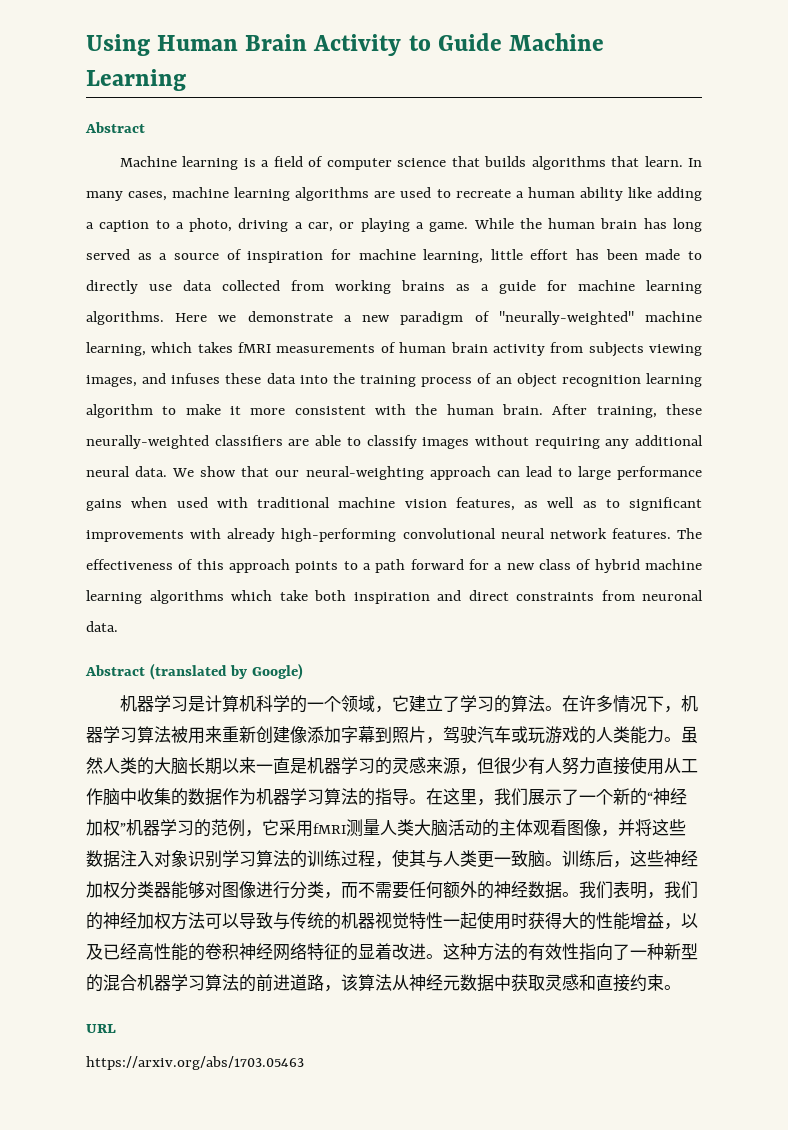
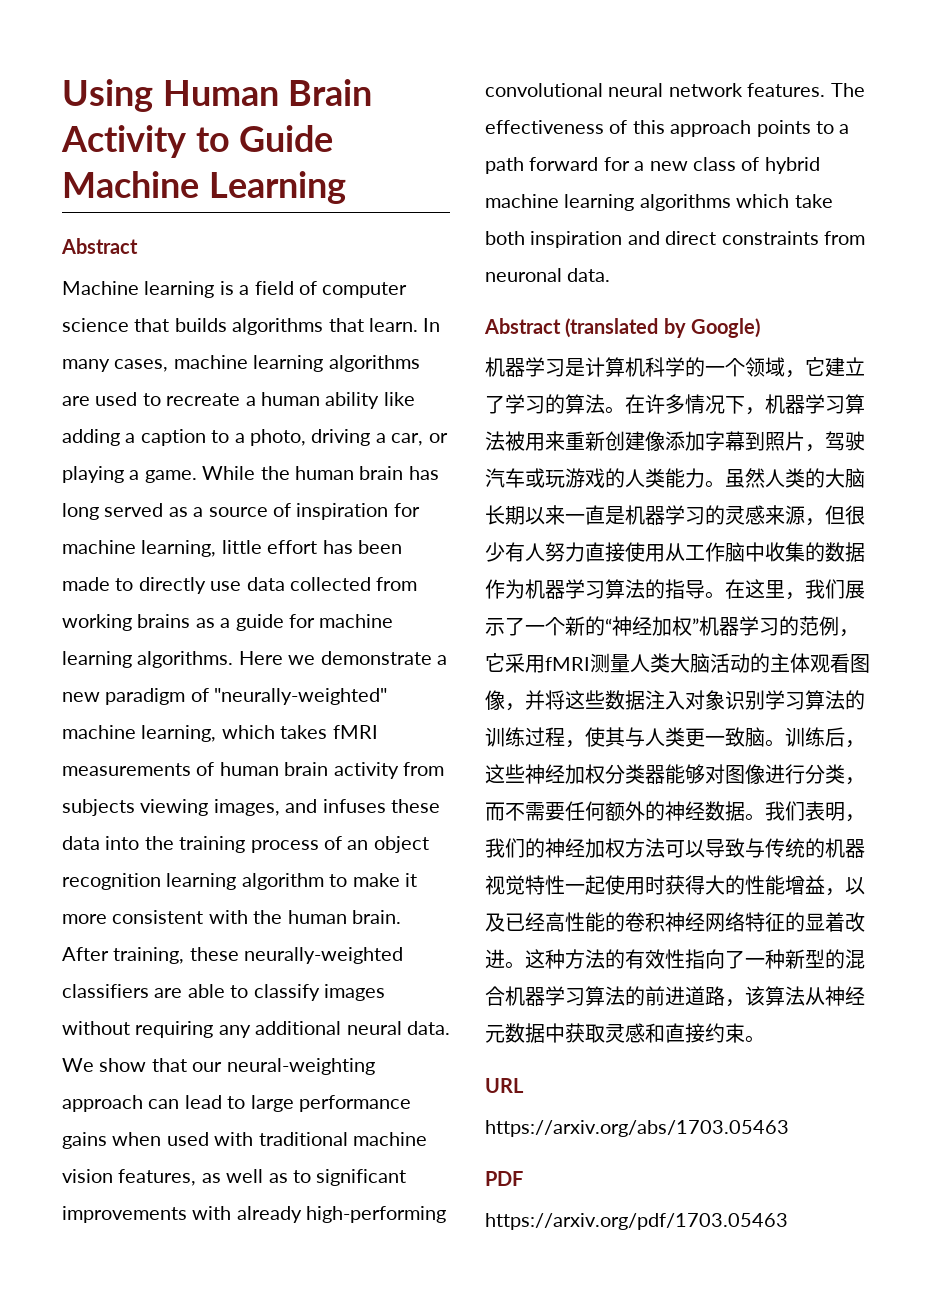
(304, 1063) none -> [485,1171,523,1186] [485,1213,788,1230] // PDF // https://arxiv.org/pdf/1703.05463

